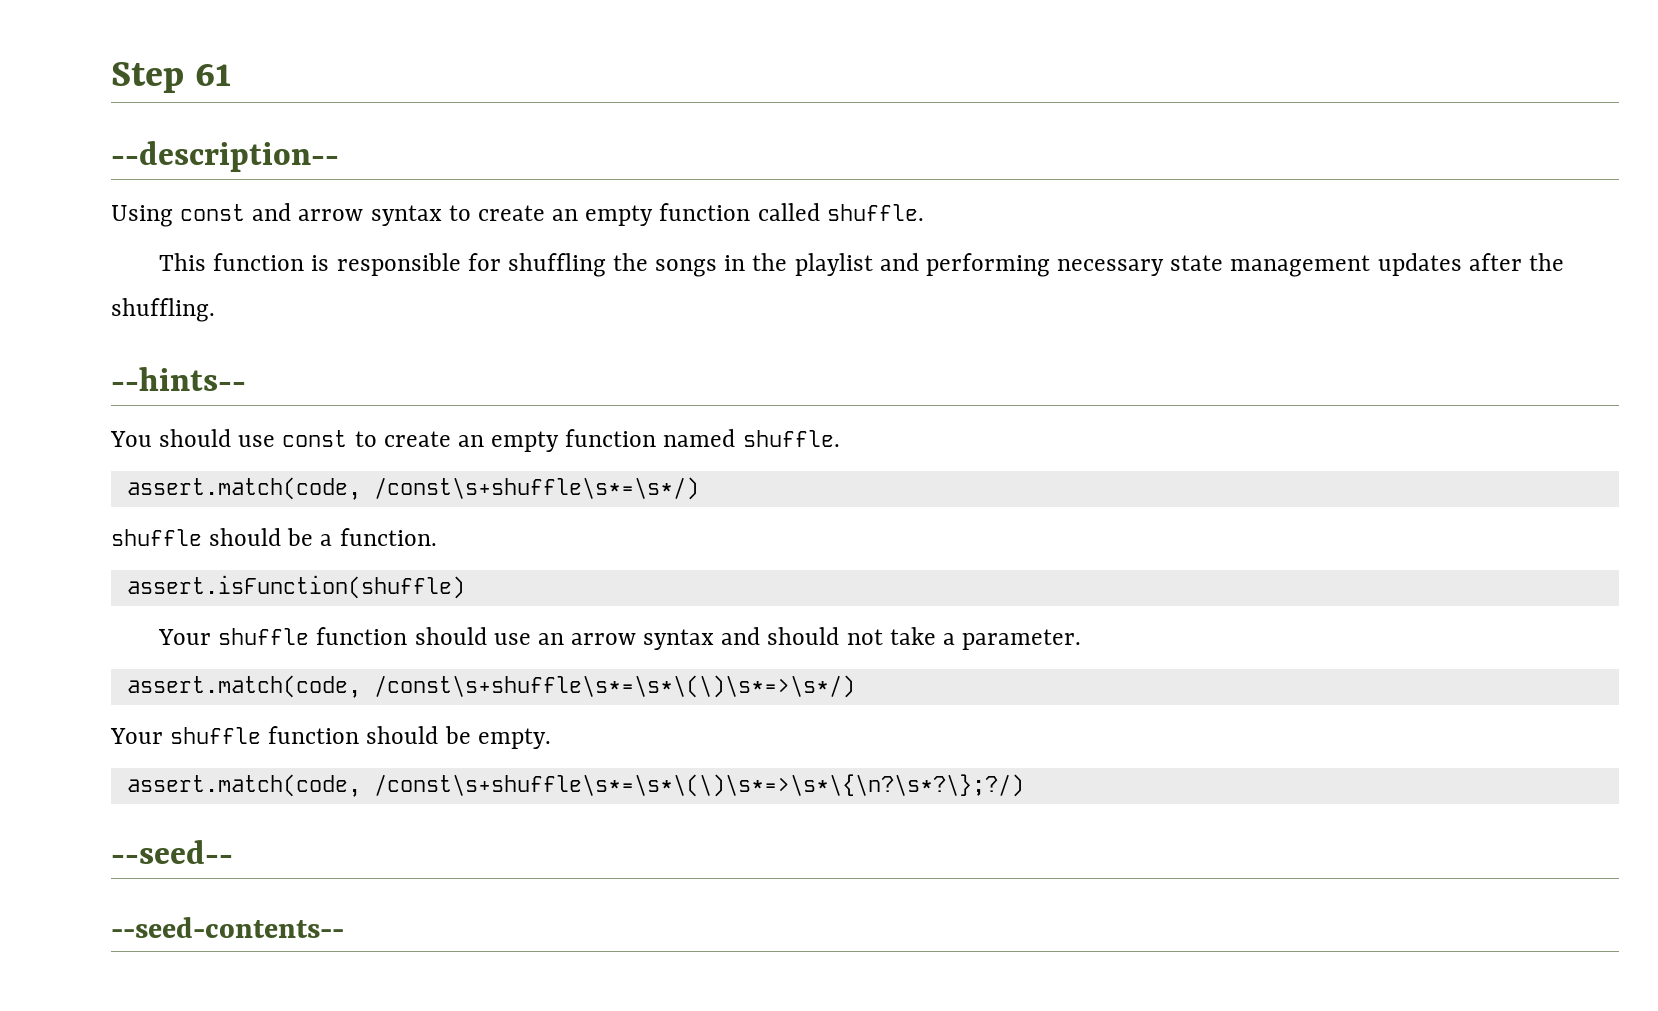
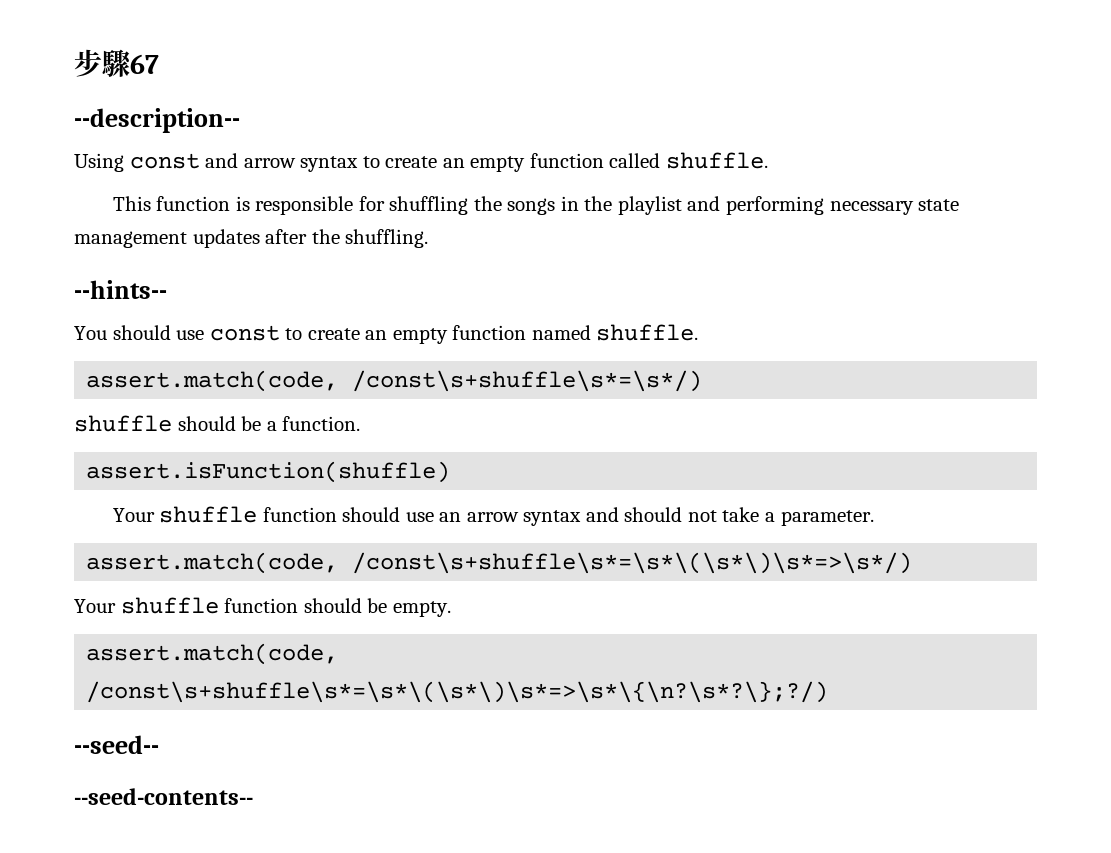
[111,62,232,93] Step 61 -> [74,49,159,77] 步驟67
[373,675,855,698] /const\s+shuffle\s*=\s*\(\)\s*=>\s*/) -> [352,552,913,574] /const\s+shuffle\s*=\s*\(\s*\)\s*=>\s*/)
[373,774,1024,797] /const\s+shuffle\s*=\s*\(\)\s*=>\s*\{\n?\s*?\};?/) -> [86,681,829,703] /const\s+shuffle\s*=\s*\(\s*\)\s*=>\s*\{\n?\s*?\};?/)

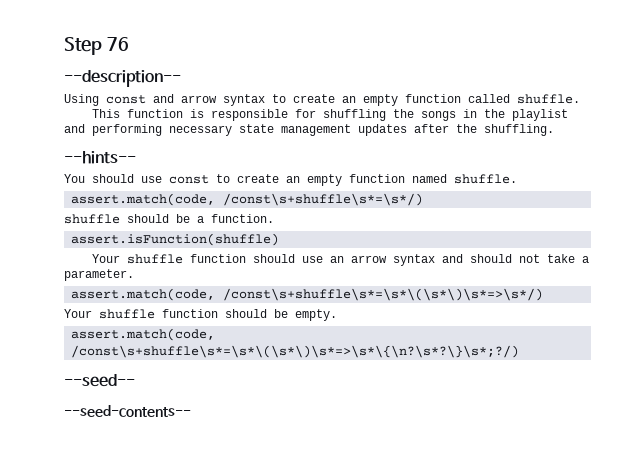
[74,49,159,77] 步驟67 -> [64,37,129,55] Step 76
[86,681,829,703] /const\s+shuffle\s*=\s*\(\s*\)\s*=>\s*\{\n?\s*?\};?/) -> [71,345,520,358] /const\s+shuffle\s*=\s*\(\s*\)\s*=>\s*\{\n?\s*?\}\s*;?/)

